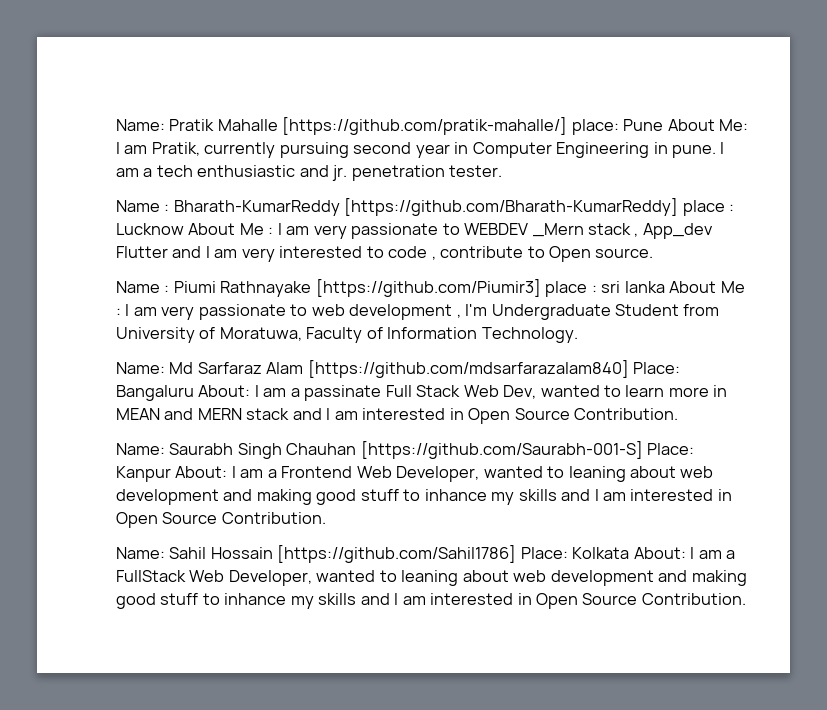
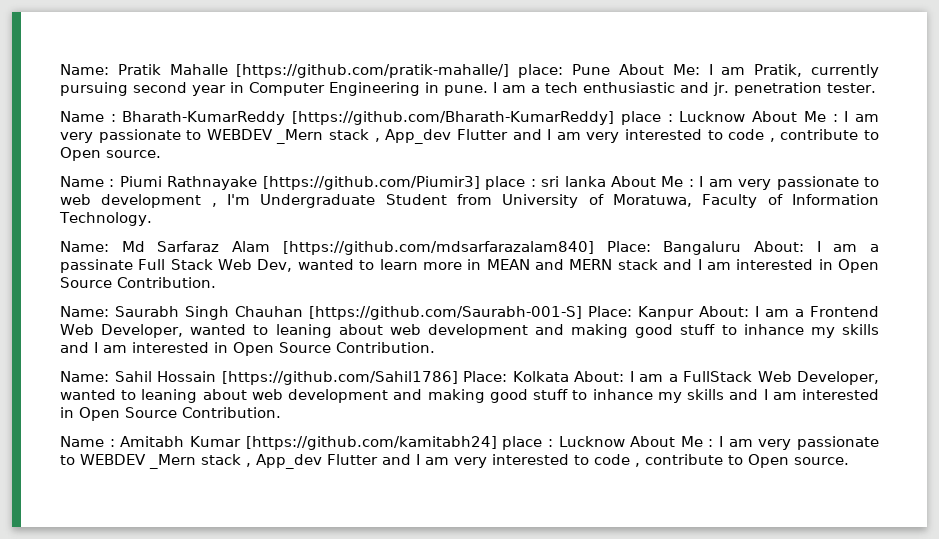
(746, 599) none -> [60,436,879,450] [60,454,849,469] // Name : Amitabh Kumar [https://github.com/kamitabh24] place : Lucknow About Me : I am very passionate to WEBDEV _Mern stack , App_dev Flutter and I am very interested to code , contribute to Open source.

